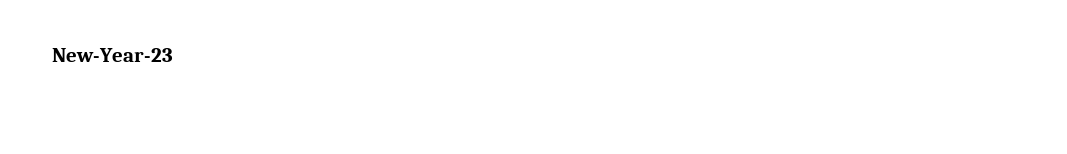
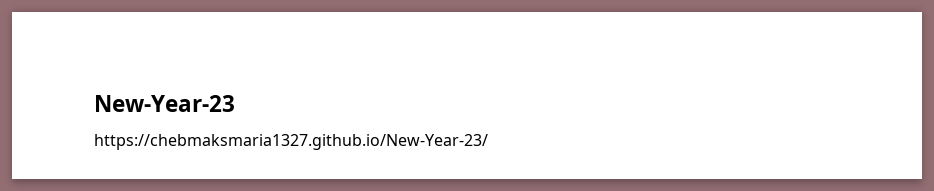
(173, 55) none -> [94,134,488,150] // https://chebmaksmaria1327.github.io/New-Year-23/

